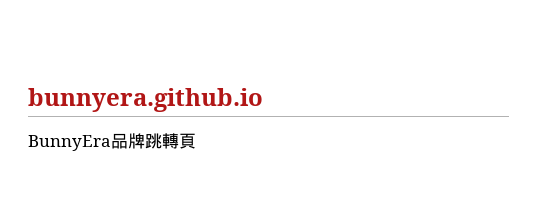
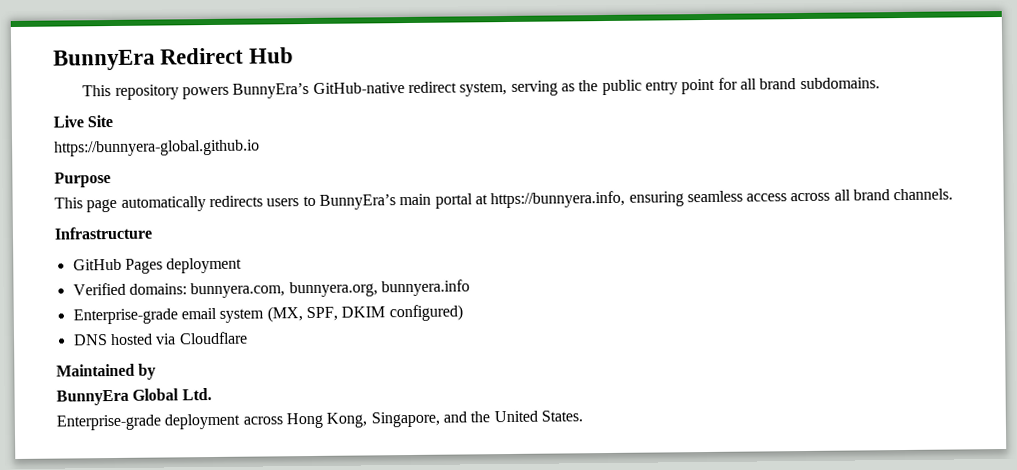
[28,88,263,112] [28,133,196,151] bunnyera.github.io // BunnyEra品牌跳轉頁 -> [53,47,295,71] [82,77,880,100] [53,114,114,128] [54,139,260,157] [54,172,111,188] [54,188,954,213] [54,226,153,240] [72,257,243,274] [72,279,470,299] [72,304,463,325] [72,331,248,346] [56,363,157,380] [56,388,212,406] [56,410,583,431] BunnyEra Redirect Hub // This repository powers BunnyEra’s GitHub-native redirect system, serving as the public entry point for all brand subdomains. // Live Site // https://bunnyera-global.github.io // Purpose // This page automatically redirects users to BunnyEra’s main portal at https://bunnyera.info, ensuring seamless access across all brand channels. // Infrastructure // GitHub Pages deployment // Verified domains: bunnyera.com, bunnyera.org, bunnyera.info // Enterprise-grade email system (MX, SPF, DKIM configured) // DNS hosted via Cloudflare // Maintained by // BunnyEra Global Ltd. // Enterprise-grade deployment across Hong Kong, Singapore, and the United States.

